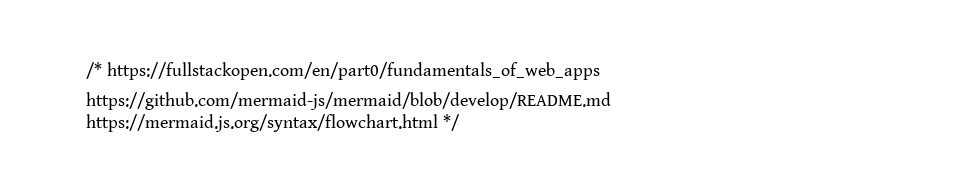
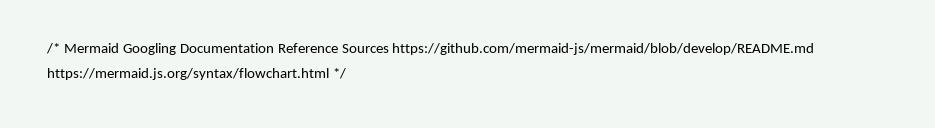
[106,62,600,80] https://fullstackopen.com/en/part0/fundamentals_of_web_apps // -> [63,43,389,55] Mermaid Googling Documentation Reference Sources

